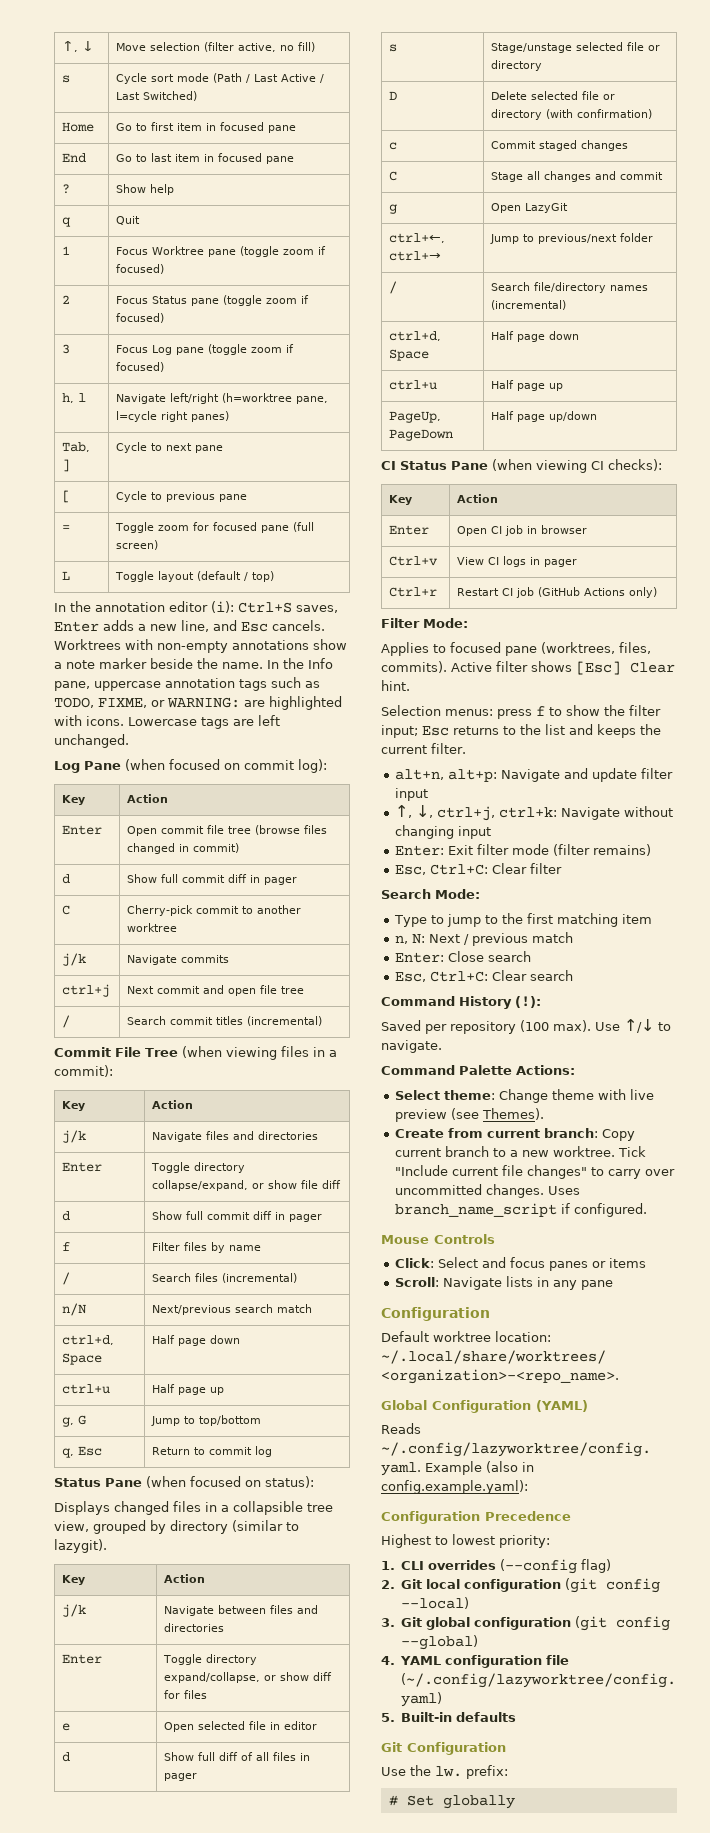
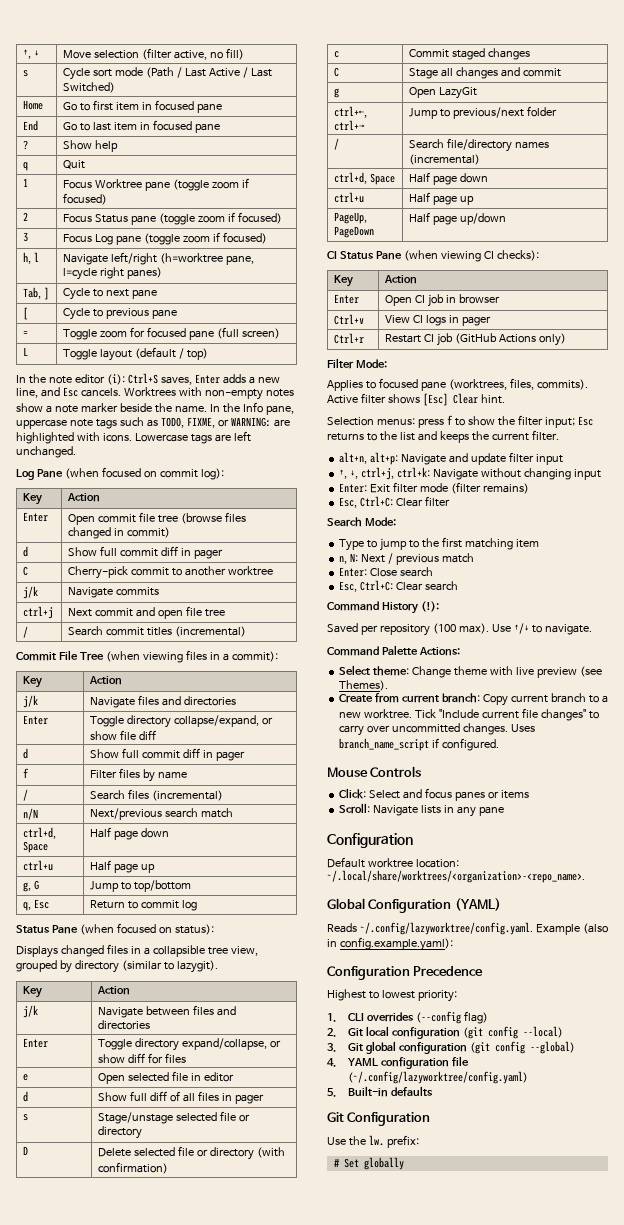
[95,602,165,612] annotation -> [48,376,72,384] note
[232,640,309,650] annotations -> [265,389,294,397] notes
[165,678,235,688] annotation -> [69,419,93,427] note

